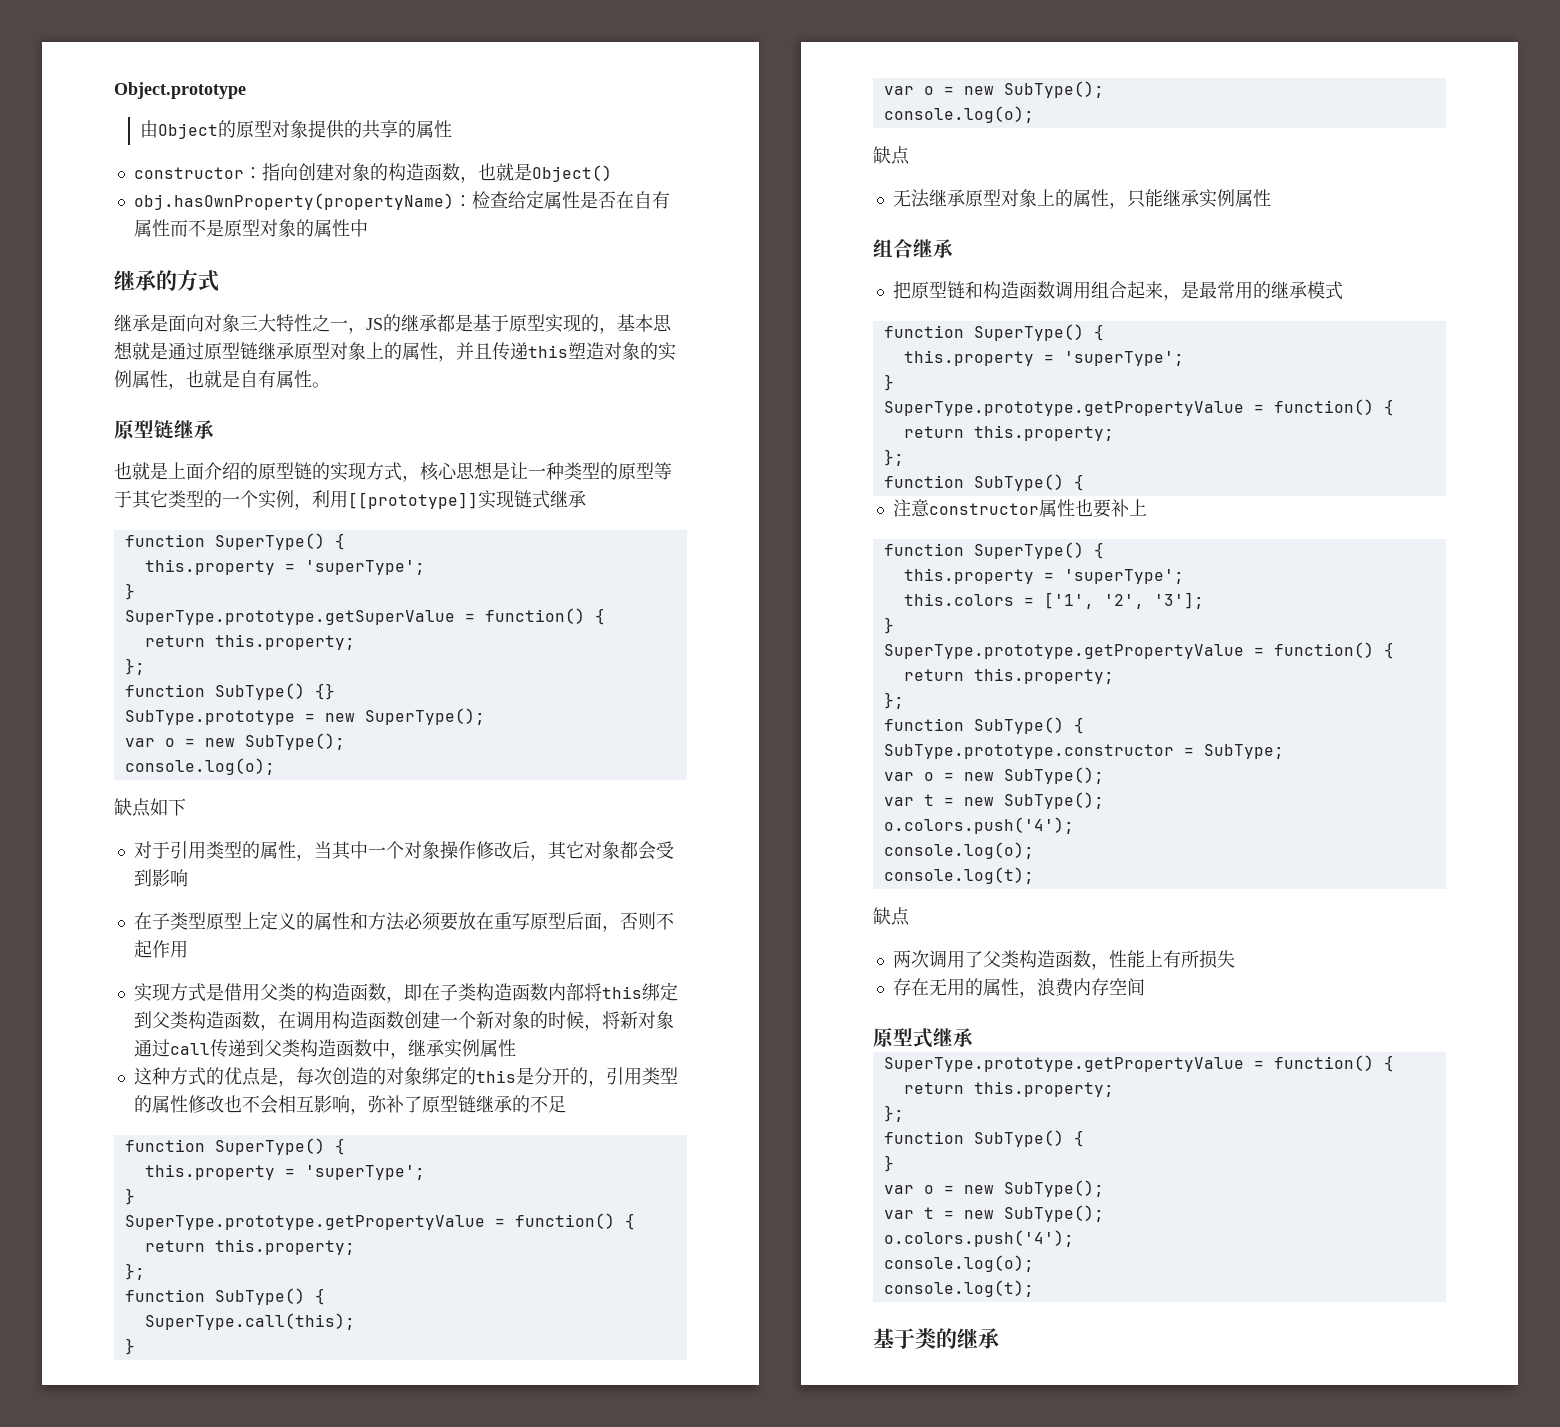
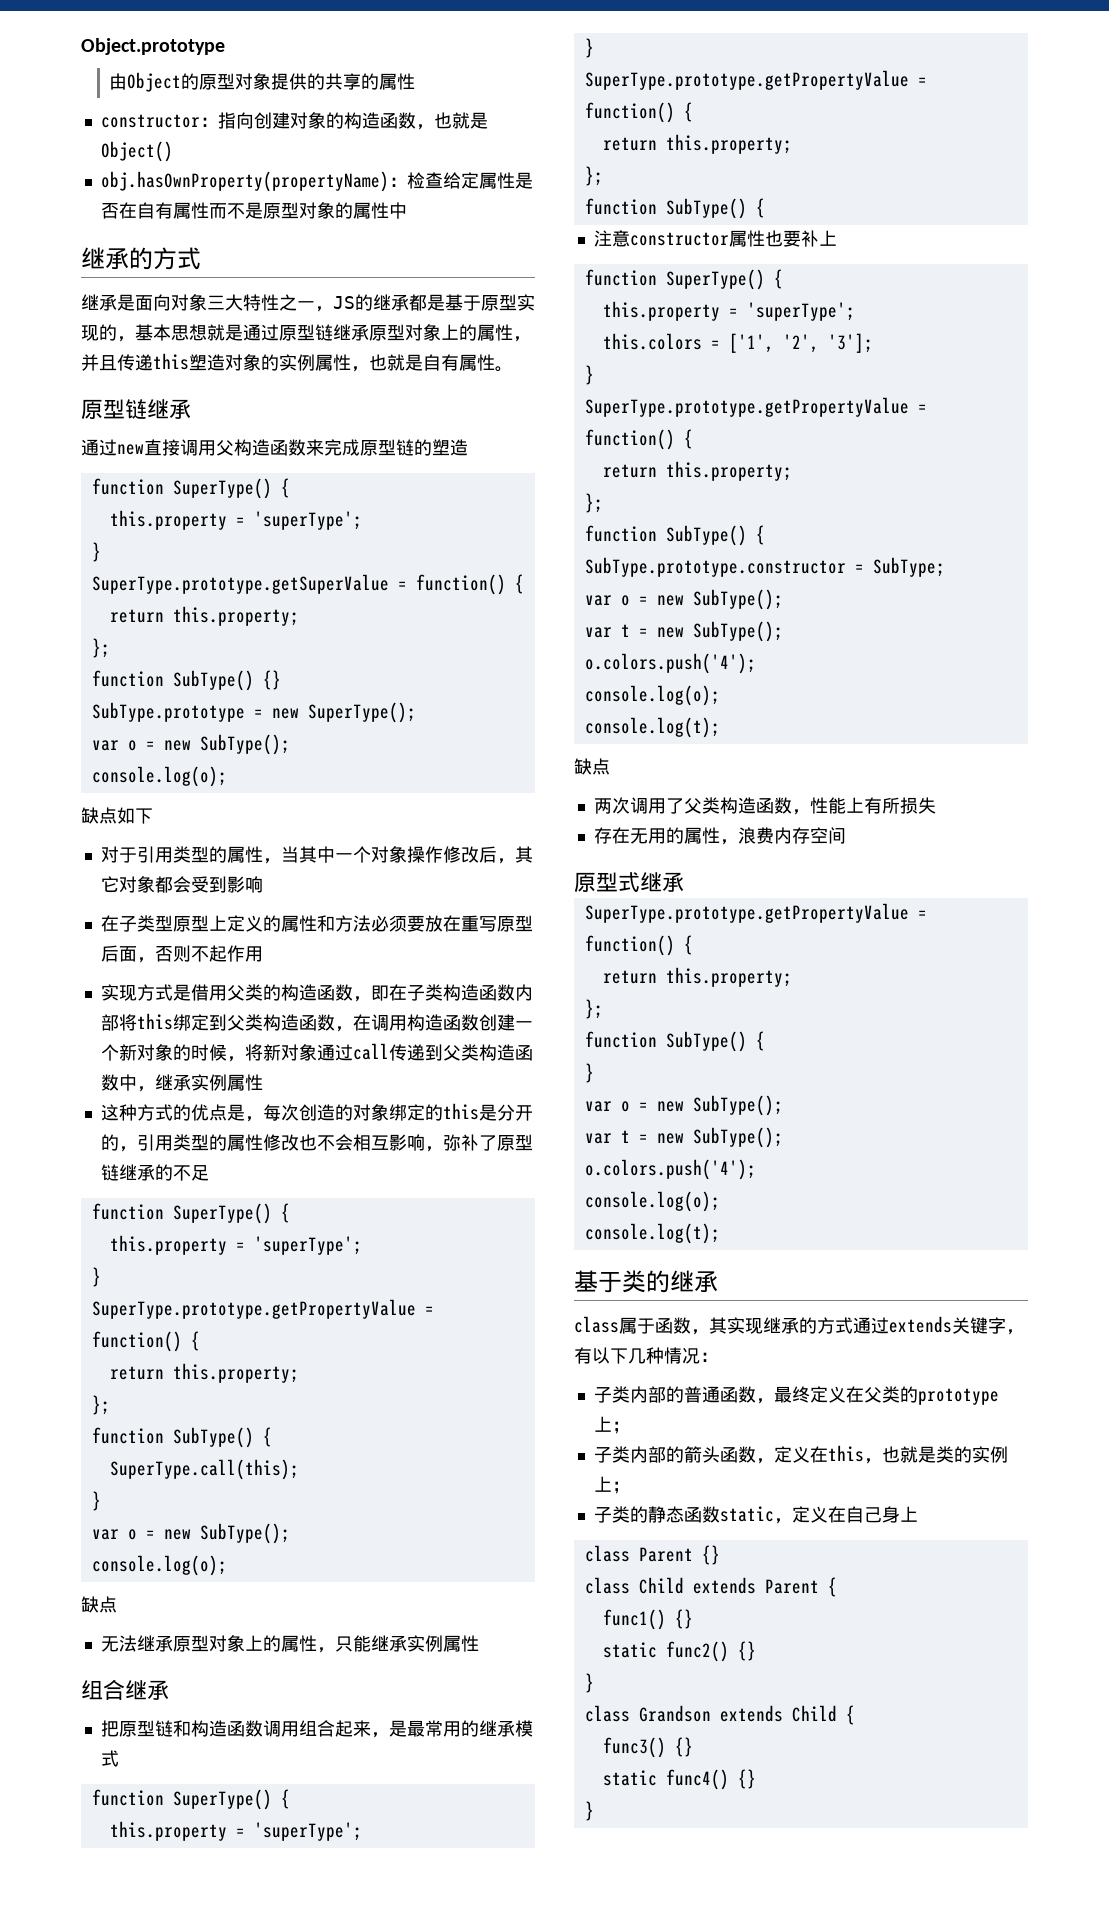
[114,461,672,482] [114,490,586,510] 也就是上面介绍的原型链的实现方式，核心思想是让一种类型的原型等于其它类型的一个实例，利用[[prototype]]实现链式继承 -> [81,439,468,456] 通过new直接调用父构造函数来完成原型链的塑造
(999, 1338) none -> [574,1316,1024,1335] [574,1347,718,1364] [593,1386,999,1405] [593,1416,630,1434] [593,1445,1008,1464] [593,1476,630,1494] [593,1506,918,1524] [584,1545,720,1565] [584,1577,837,1597] [602,1609,693,1630] [602,1641,756,1662] [584,1673,594,1693] [584,1705,855,1725] [602,1737,693,1758] [602,1769,756,1790] [584,1801,594,1821] // class属于函数，其实现继承的方式通过extends关键字，有以下几种情况： // 子类内部的普通函数，最终定义在父类的prototype上； // 子类内部的箭头函数，定义在this，也就是类的实例上； // 子类的静态函数static，定义在自己身上 // class Parent {} // class Child extends Parent { // func1() {} // static func2() {} // } // class Grandson extends Child { // func3() {} // static func4() {} // }

